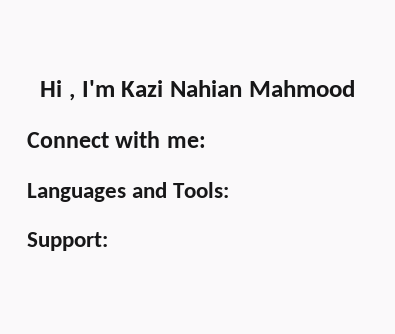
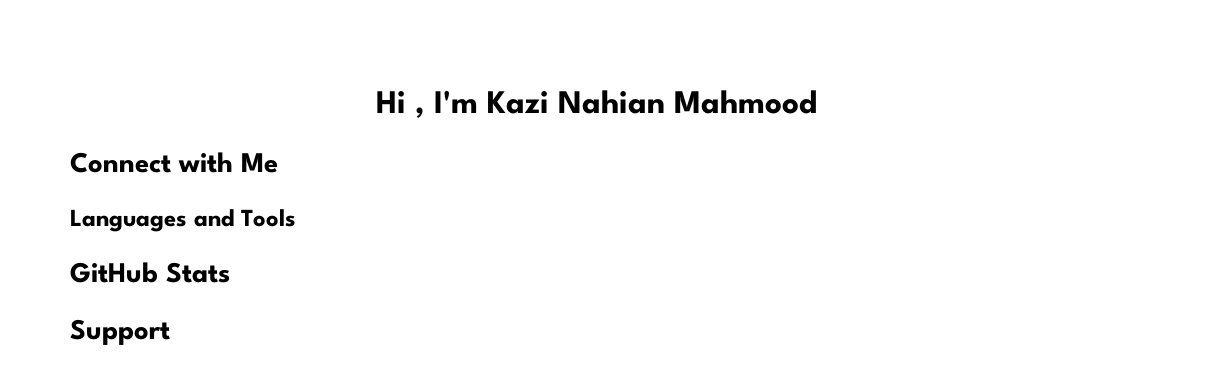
[166,136,206,148] me: -> [241,153,278,173] Me
[173,182,230,198] [27,232,108,251] Tools: // Support: -> [241,209,297,227] [70,262,230,283] [70,319,170,345] Tools // GitHub Stats // Support

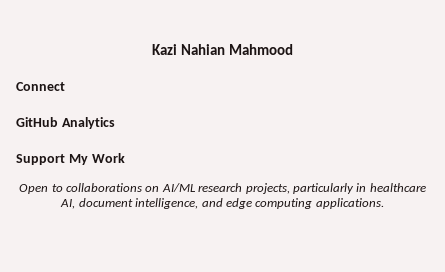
[375,90,478,118] Hi , I'm -> (152, 49) none
[178,152,278,173] [70,209,297,232] with Me // Languages and Tools -> (65, 86) none
[166,262,230,283] Stats -> [61,117,115,129] Analytics
(170, 332) none -> [68,153,125,165] [19,183,426,194] [60,198,384,209] My Work // Open to collaborations on AI/ML research projects, particularly in healthcare AI, document intelligence, and edge computing applications.

